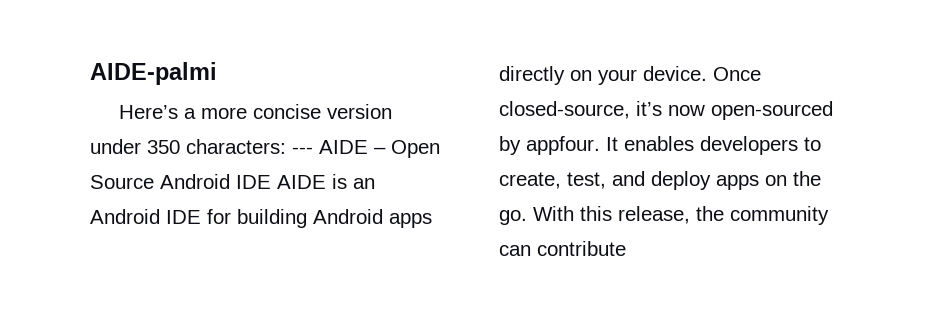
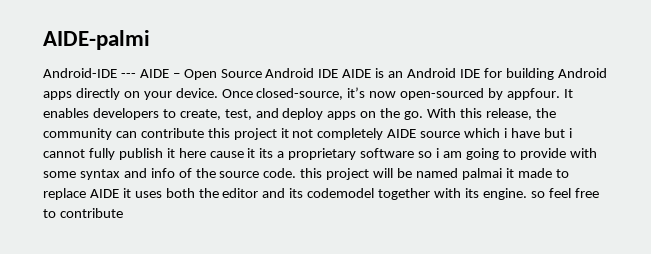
[119,104,393,119] [90,139,286,154] Here’s a more concise version under 350 characters: -> [43,68,117,78] Android-IDE
(626, 248) none -> [207,128,572,140] [43,148,597,160] [43,168,569,180] [43,188,599,200] [43,208,123,218] this project it not completely AIDE source which i have but i cannot fully publish it here cause it its a proprietary software so i am going to provide with some syntax and info of the source code. this project will be named palmai it made to replace AIDE it uses both the editor and its codemodel together with its engine. so feel free to contribute

